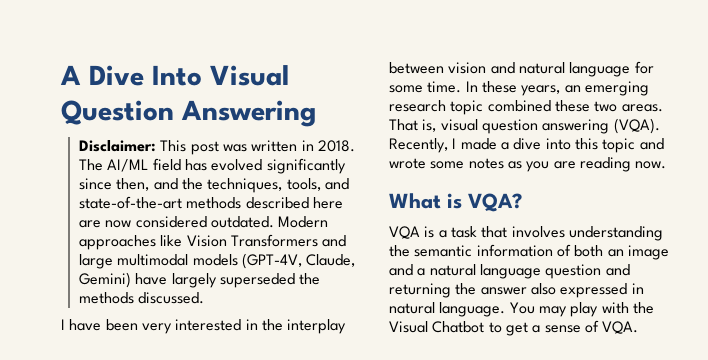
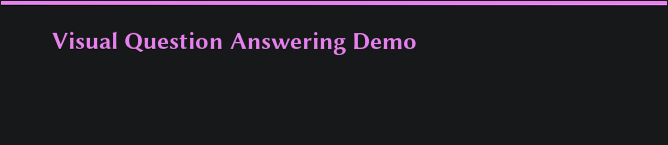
[60,65,202,86] A Dive Into -> (52, 40) none
[78,140,355,155] [78,158,346,174] [78,178,349,193] [78,196,343,209] [78,216,329,228] [78,234,347,250] [78,253,356,269] [78,272,321,288] [78,292,205,304] [61,319,347,334] [389,61,654,77] [389,81,649,96] [389,100,663,115] [389,118,660,134] [389,138,664,153] [389,157,667,172] [389,193,522,212] [389,226,663,241] [389,244,669,260] [389,264,630,279] [389,283,644,298] [389,302,654,317] [389,320,639,336] // Disclaimer: This post was written in 2018. The AI/ML field has evolved significantly since then, and the techniques, tools, and state-of-the-art methods described here are now considered outdated. Modern approaches like Vision Transformers and large multimodal models (GPT-4V, Claude, Gemini) have largely superseded the methods discussed. // I have been very interested in the interplay between vision and natural language for some time. In these years, an emerging research topic combined these two areas. That is, visual question answering (VQA). Recently, I made a dive into this topic and wrote some notes as you are reading now. // What is VQA? // VQA is a task that involves understanding the semantic information of both an image and a natural language question and returning the answer also expressed in natural language. You may play with the Visual Chatbot to get a sense of VQA. -> [352,33,419,51] Demo

